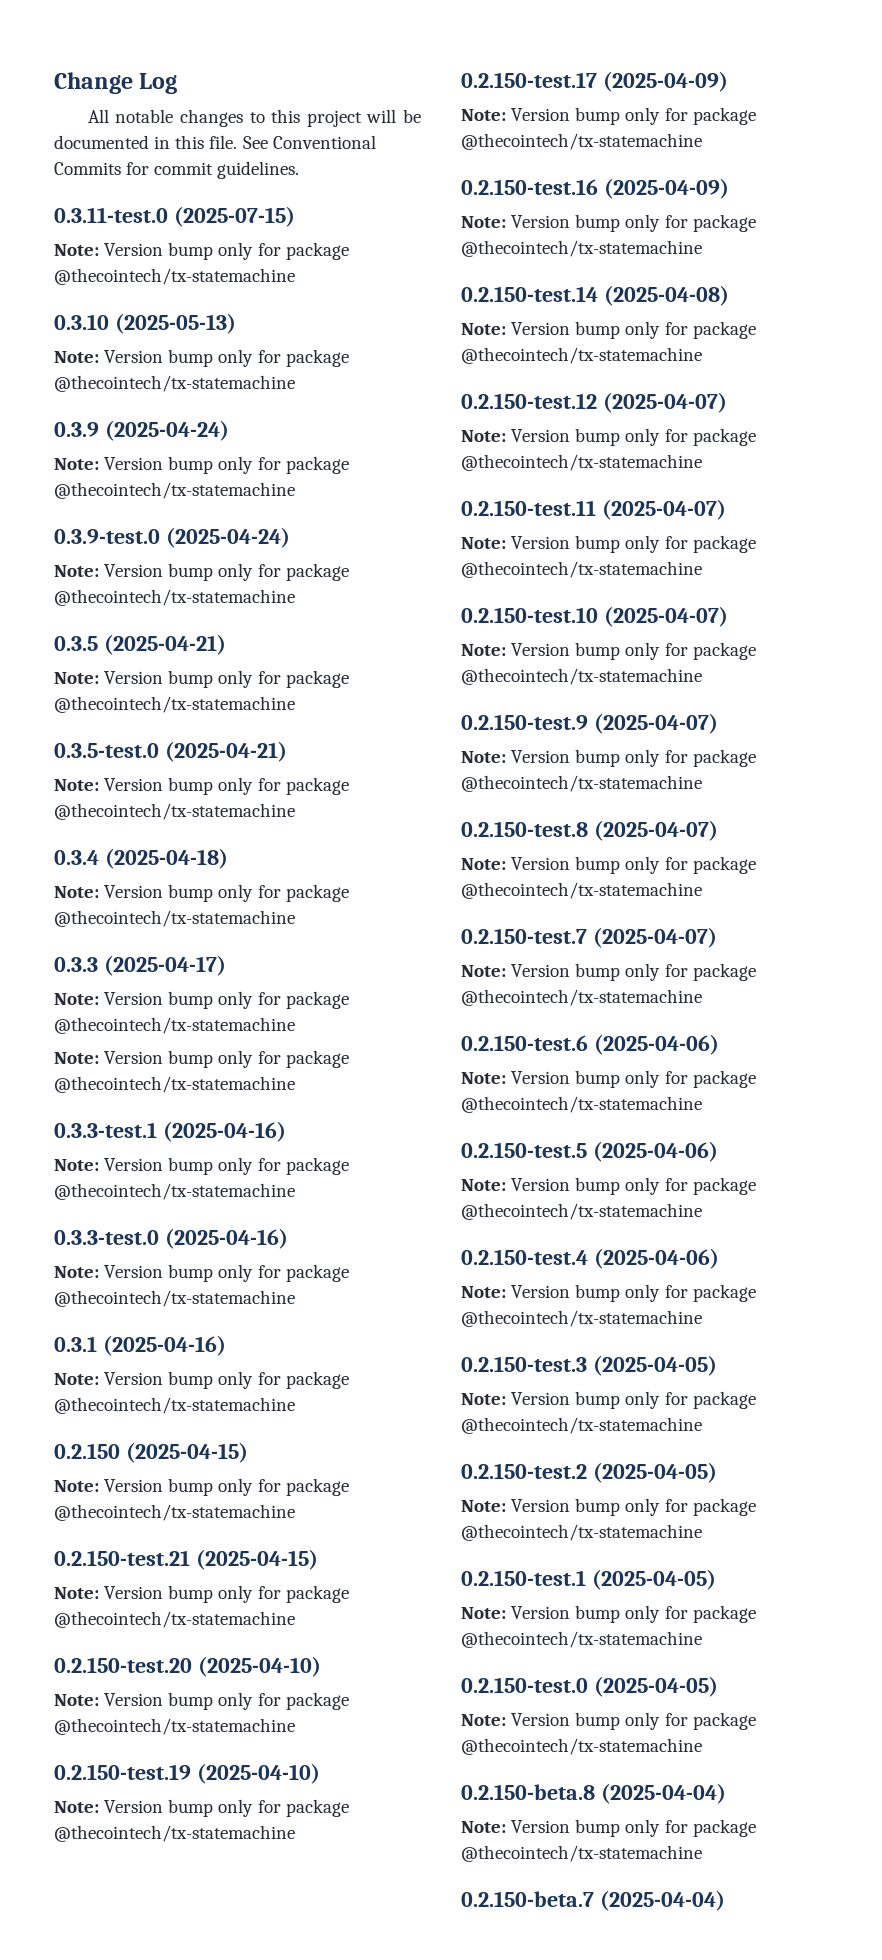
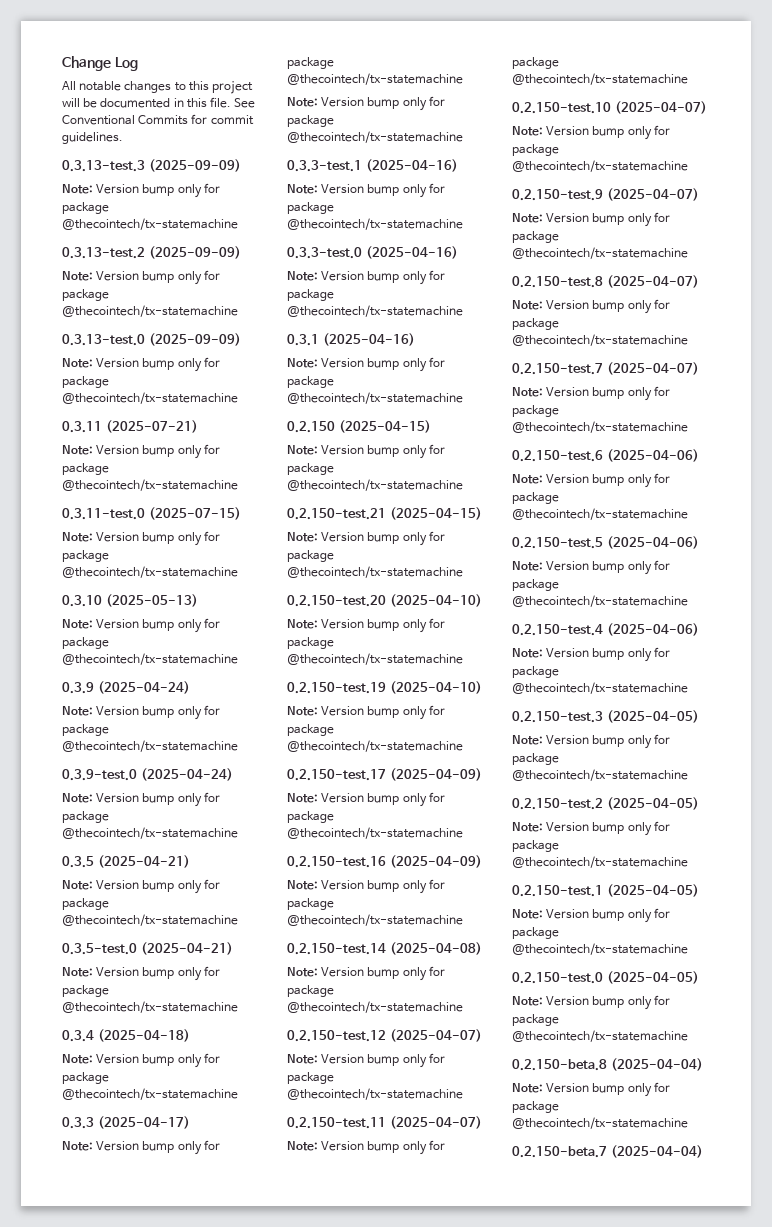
(300, 170) none -> [62,159,241,172] [62,183,220,198] [62,202,109,214] [62,218,238,230] [62,246,241,259] [62,270,220,285] [62,289,109,301] [62,305,238,317] [62,333,241,346] [62,357,220,372] [62,376,109,388] [62,392,238,404] [62,420,198,433] [62,444,220,459] [62,463,109,475] [62,479,238,491] // 0.3.13-test.3 (2025-09-09) // Note: Version bump only for package @thecointech/tx-statemachine // 0.3.13-test.2 (2025-09-09) // Note: Version bump only for package @thecointech/tx-statemachine // 0.3.13-test.0 (2025-09-09) // Note: Version bump only for package @thecointech/tx-statemachine // 0.3.11 (2025-07-21) // Note: Version bump only for package @thecointech/tx-statemachine

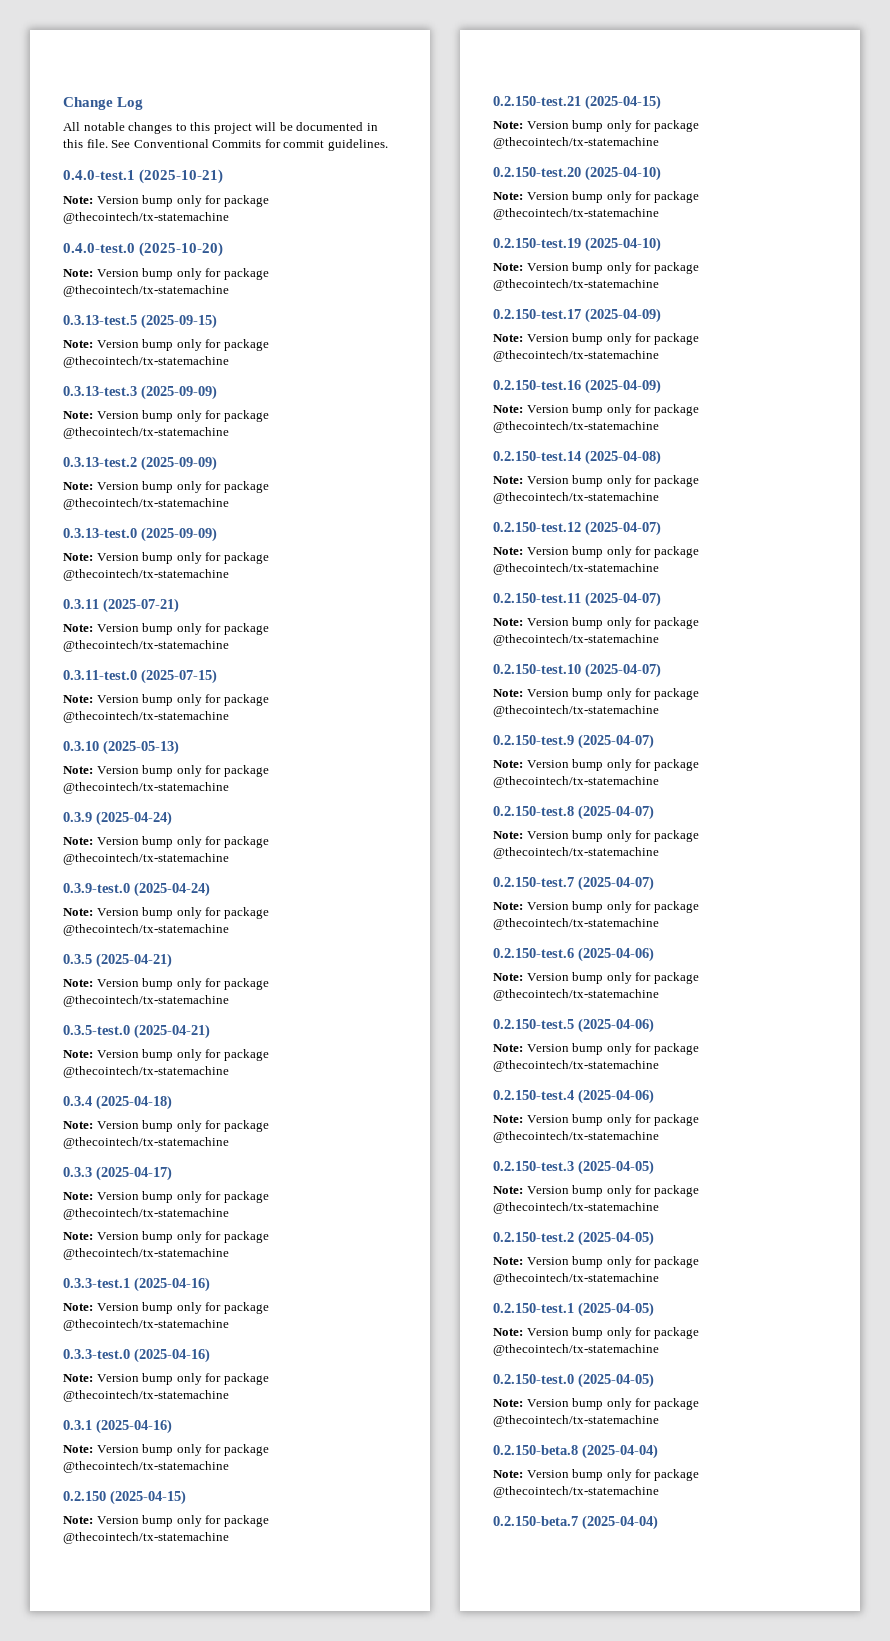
(123, 138) none -> [63,169,224,184] [63,195,269,207] [63,212,229,224] [63,242,224,257] [63,268,269,280] [63,285,229,297] [63,314,217,329] [63,339,269,351] [63,356,229,368] // 0.4.0-test.1 (2025-10-21) // Note: Version bump only for package @thecointech/tx-statemachine // 0.4.0-test.0 (2025-10-20) // Note: Version bump only for package @thecointech/tx-statemachine // 0.3.13-test.5 (2025-09-15) // Note: Version bump only for package @thecointech/tx-statemachine

